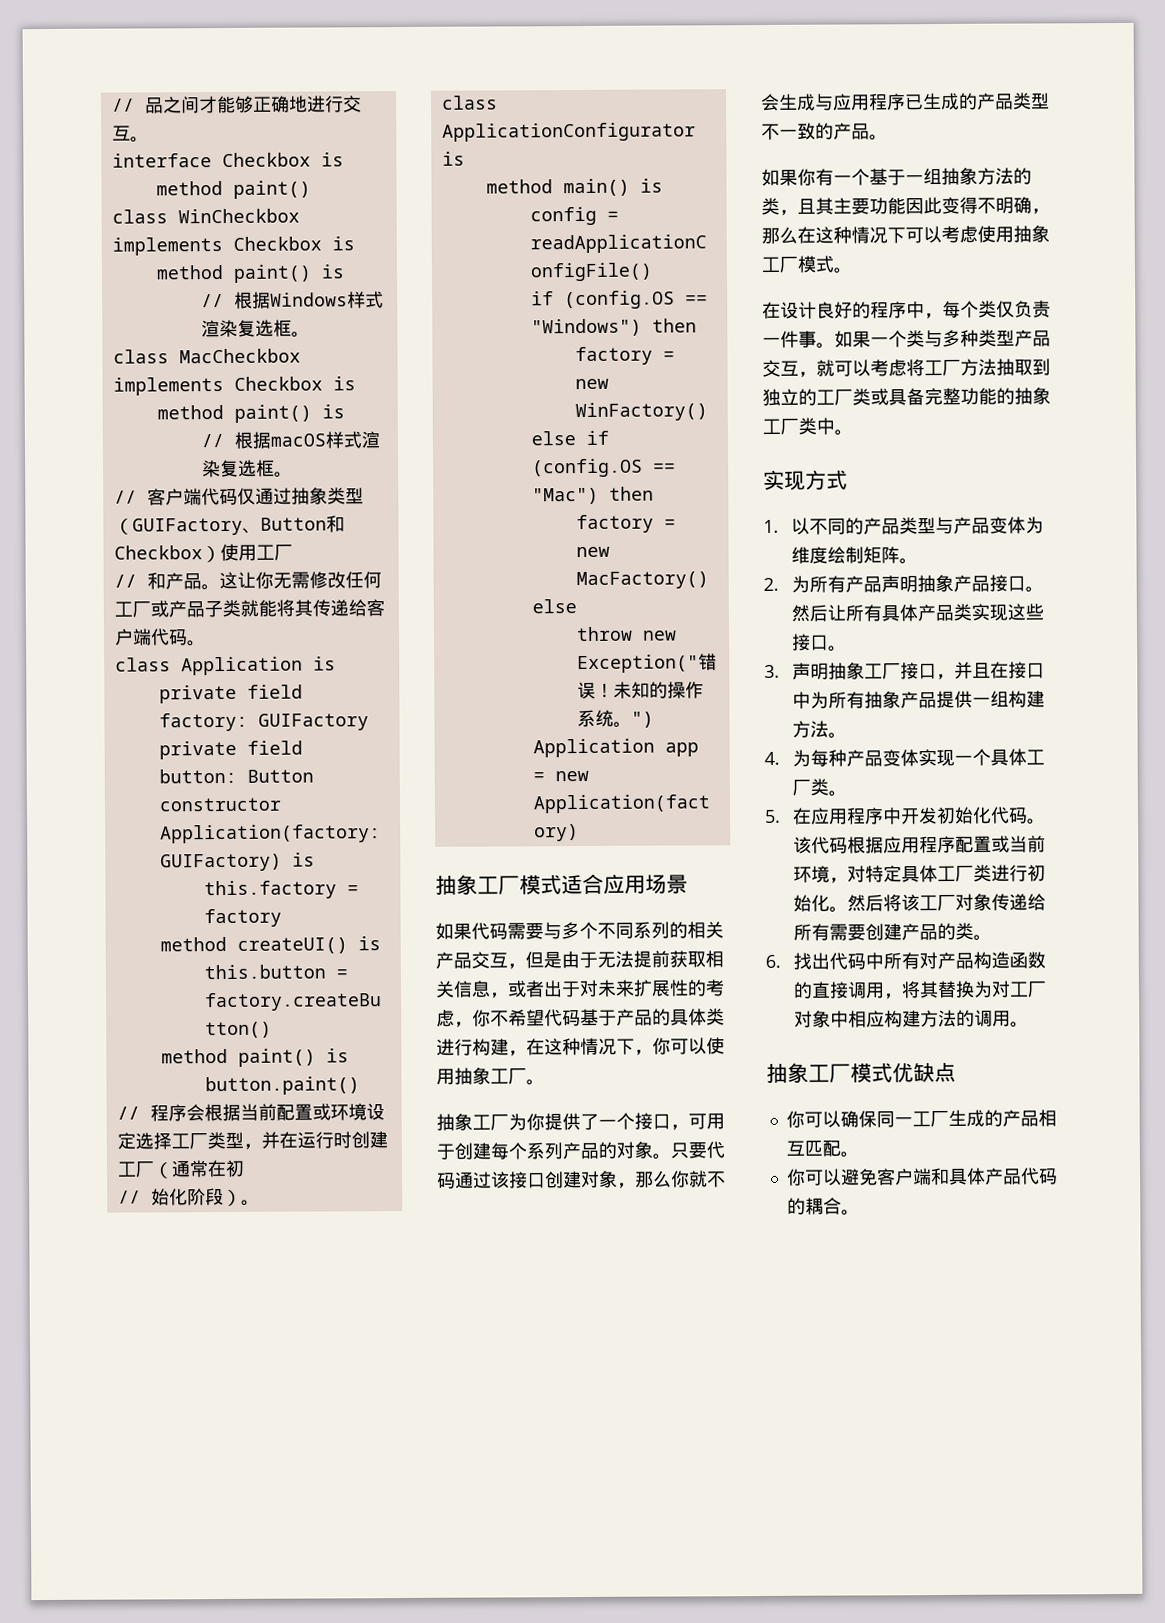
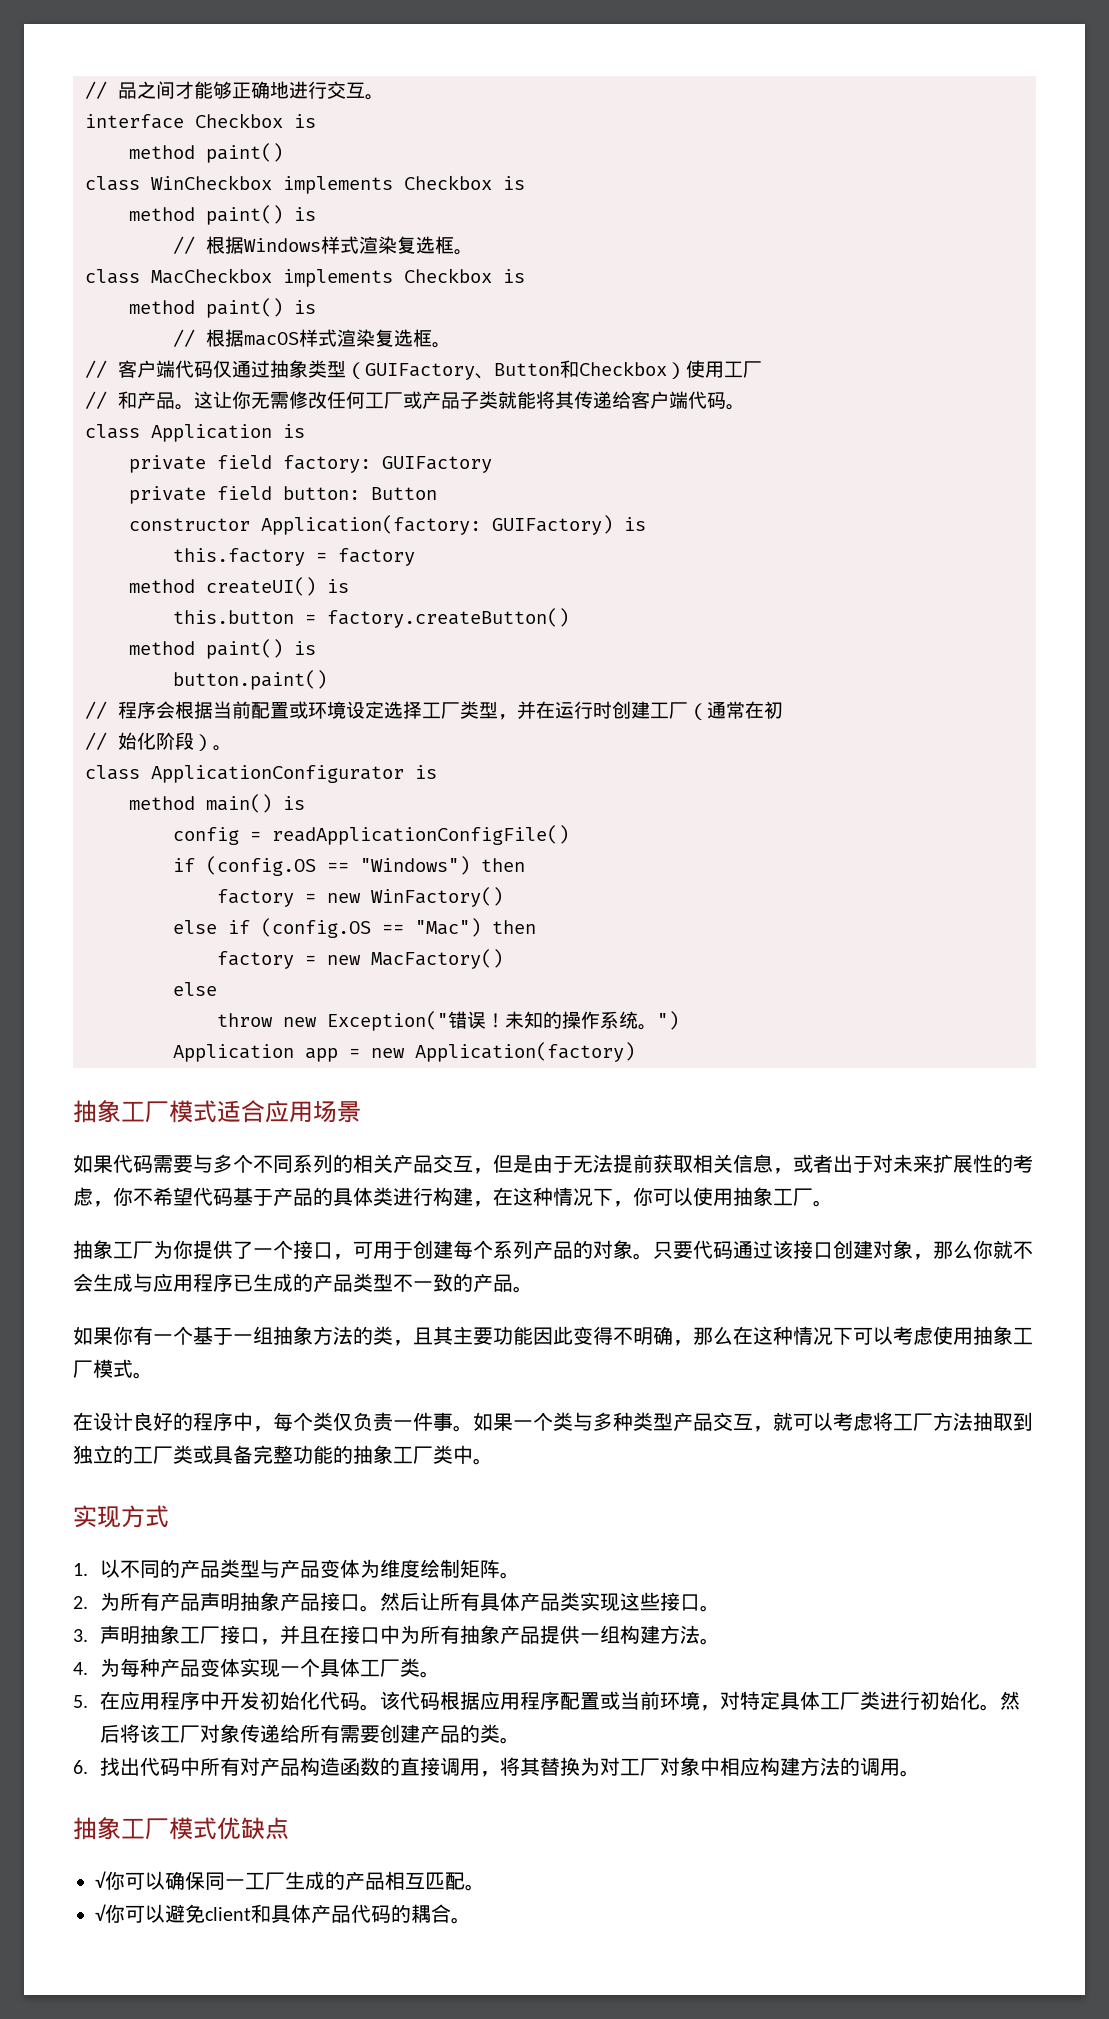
(956, 1072) none -> [95,1871,106,1888] √
(859, 1154) none -> [95,1904,106,1921] √
[875,1168,932,1186] 客户端 -> [205,1907,251,1921] client

